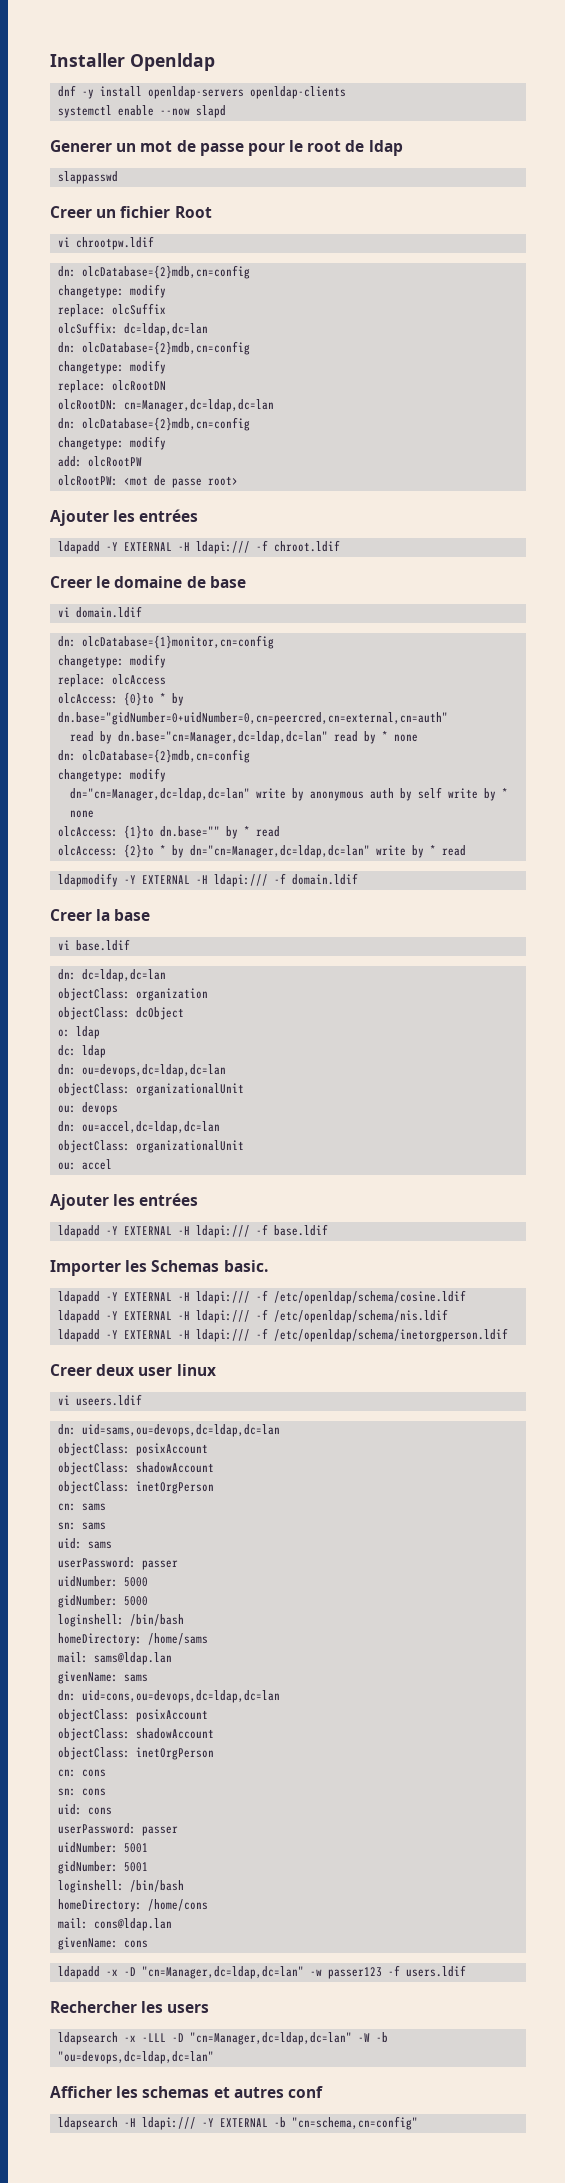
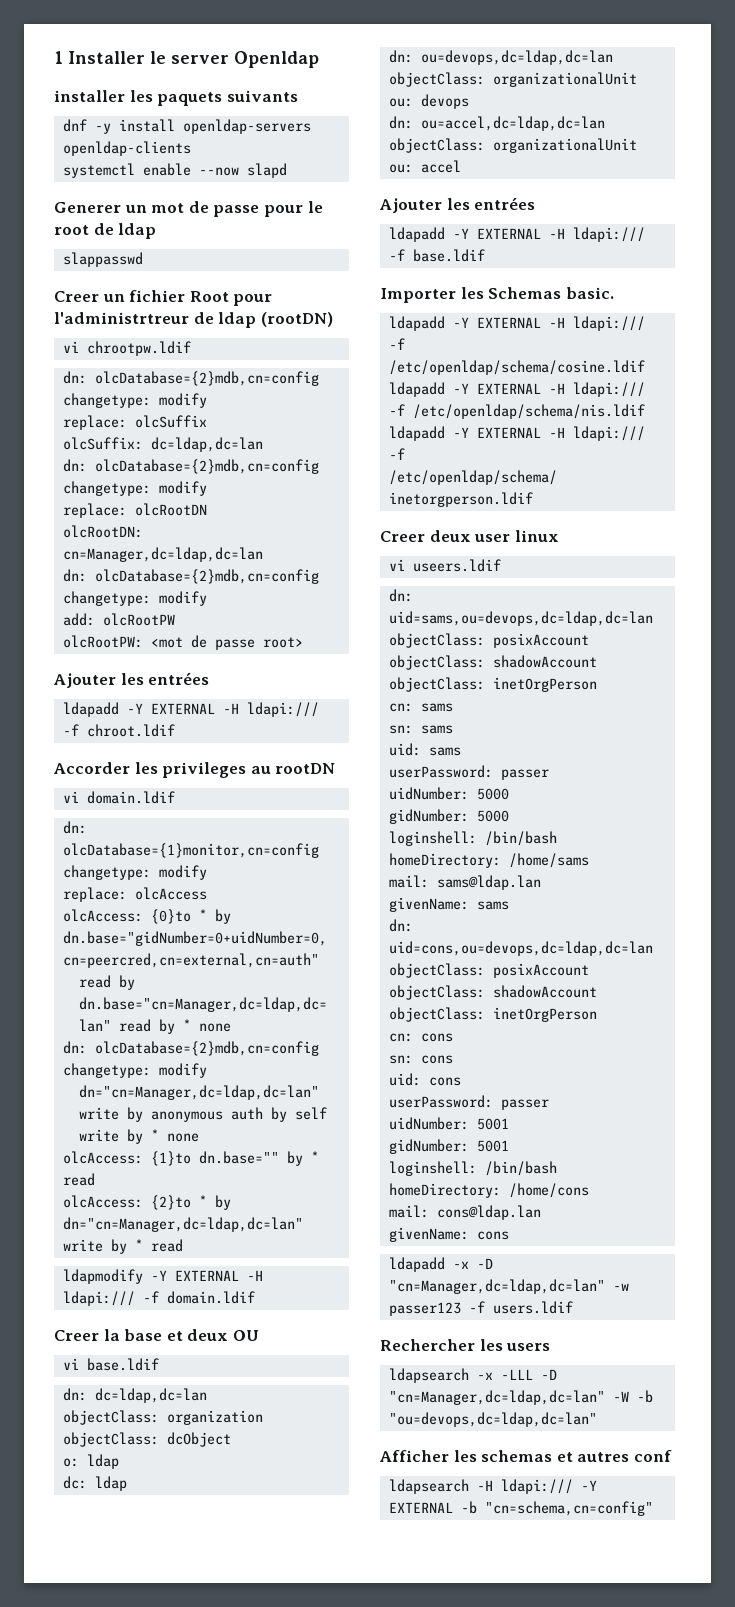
[50,53,215,71] Installer Openldap -> [54,51,319,68] [54,90,298,106] 1 Installer le server Openldap // installer les paquets suivants
(212, 212) none -> [233,294,273,306] [54,312,333,328] pour l'administrtreur de ldap (rootDN)
[50,576,246,588] Creer le domaine de base -> [53,762,336,778] Accorder les privileges au rootDN
(151, 915) none -> [166,1329,259,1341] et deux OU

